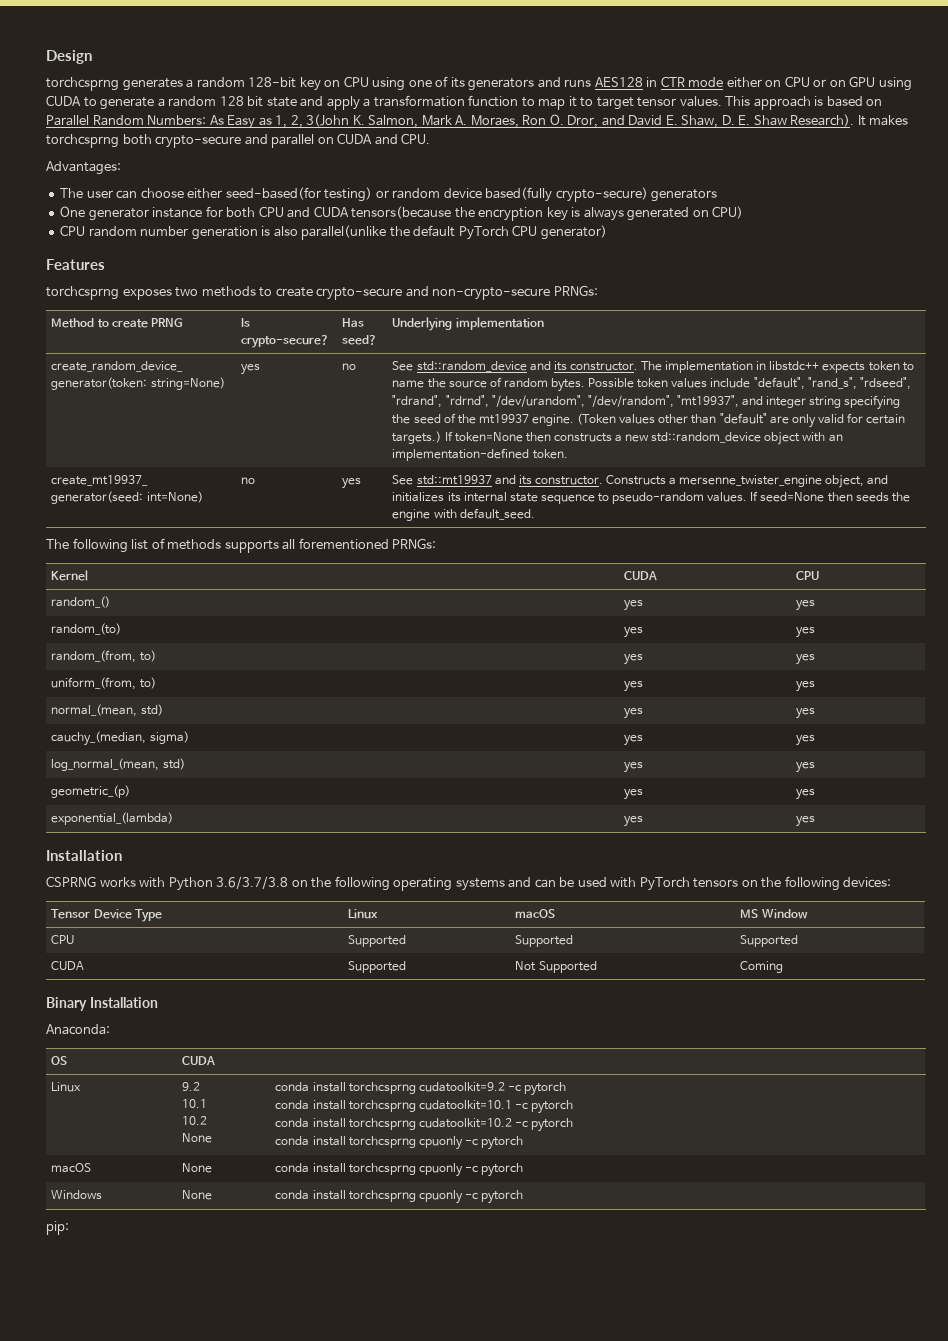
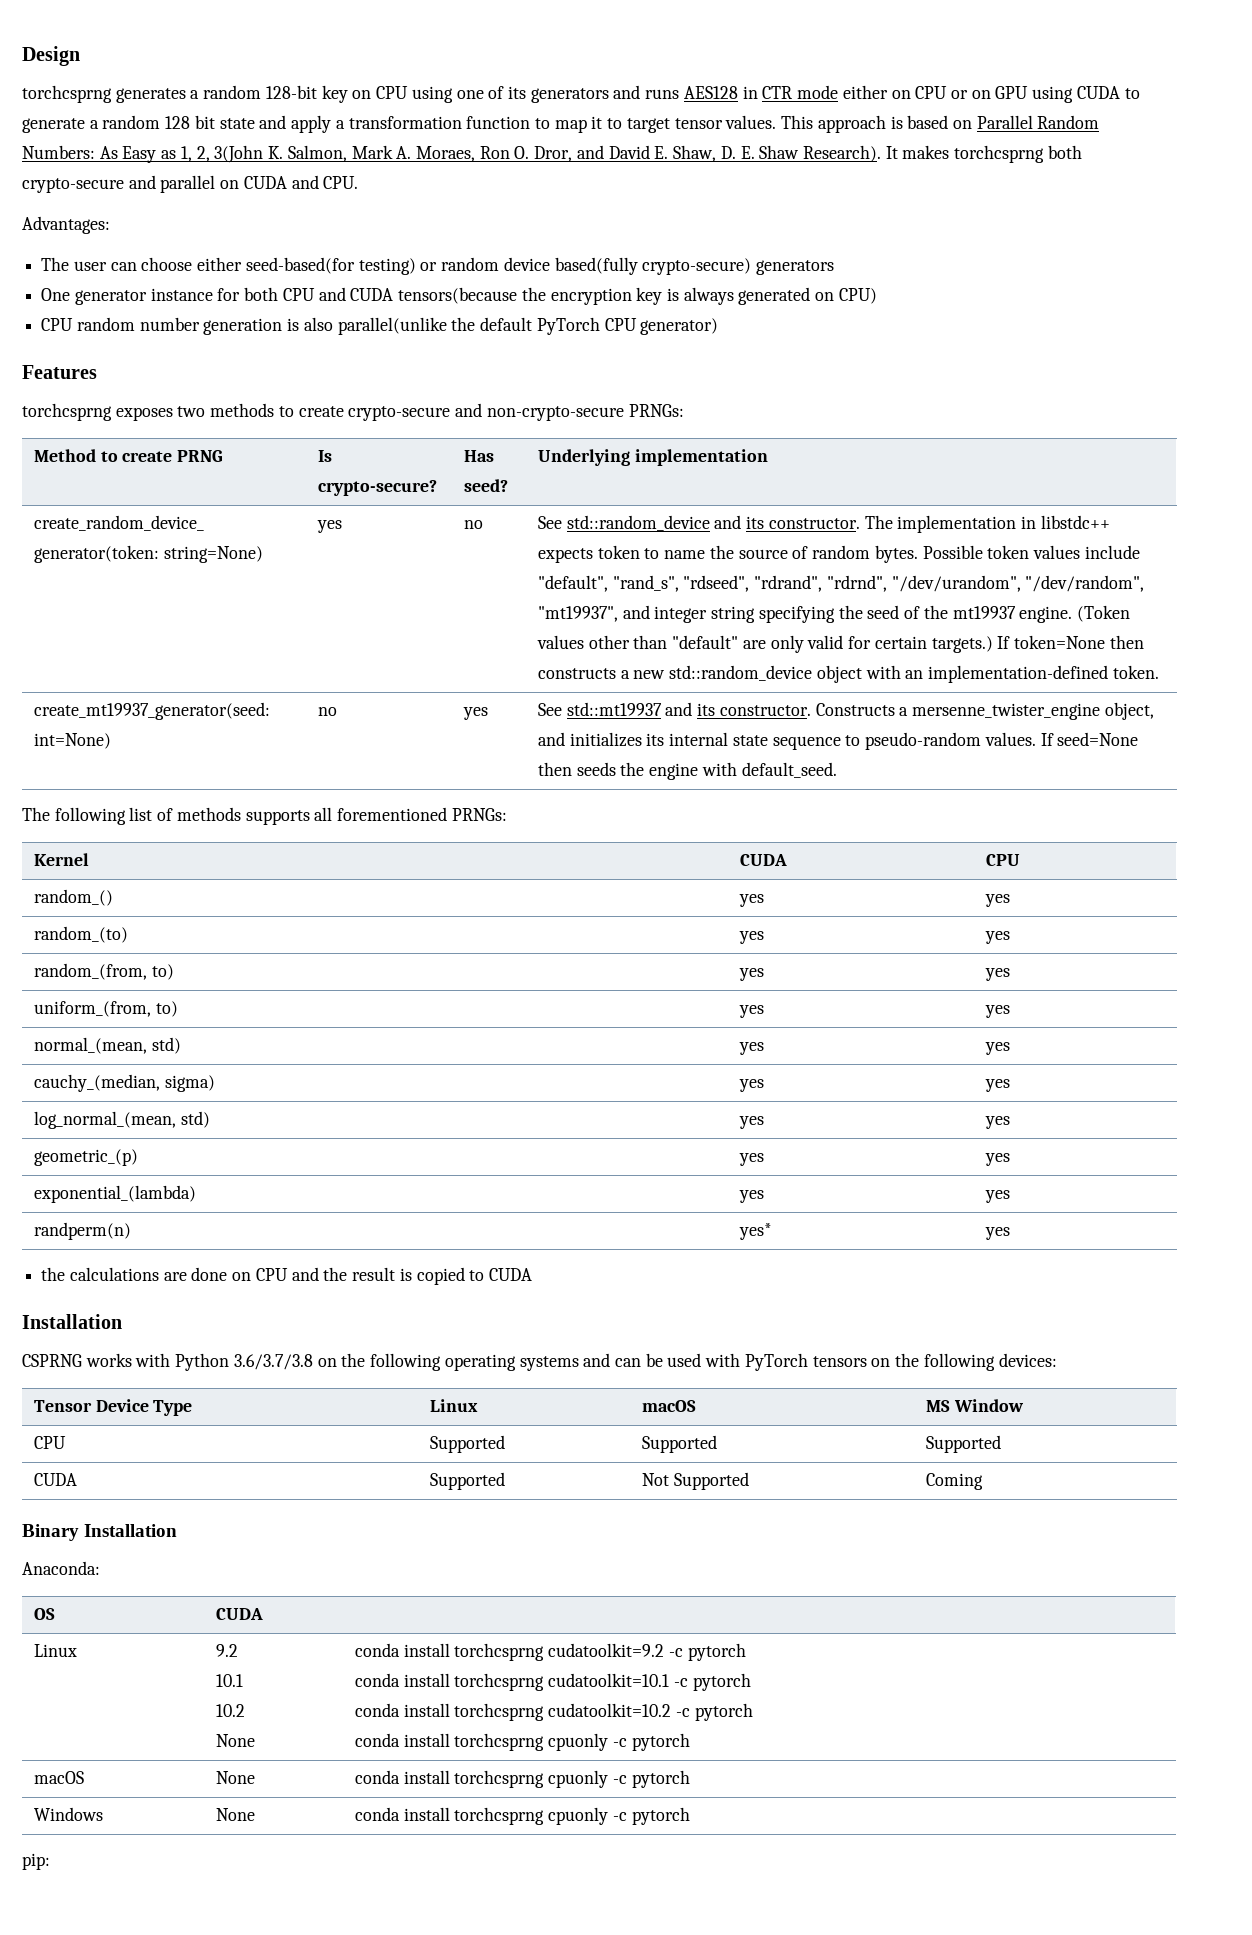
(816, 821) none -> [33,1222,131,1240] [738,1223,772,1240] [984,1227,1010,1240] [41,1267,532,1285] // randperm(n) | yes* | yes // the calculations are done on CPU and the result is copied to CUDA

